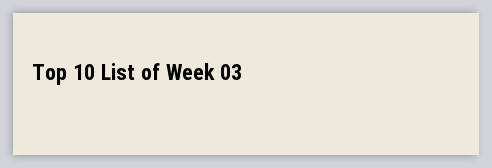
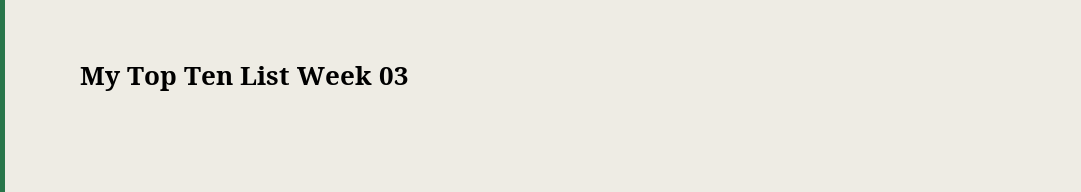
[32,63,160,85] Top 10 List of -> [80,66,291,91] My Top Ten List

